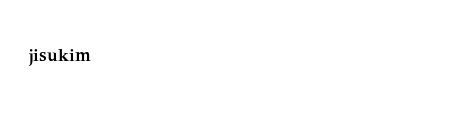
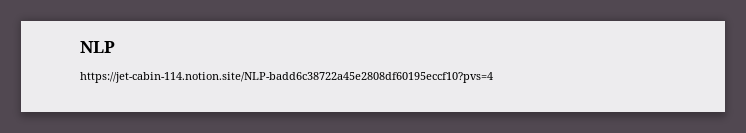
[28,49,91,66] jisukim -> [80,41,115,53] [80,72,493,83] NLP // https://jet-cabin-114.notion.site/NLP-badd6c38722a45e2808df60195eccf10?pvs=4

